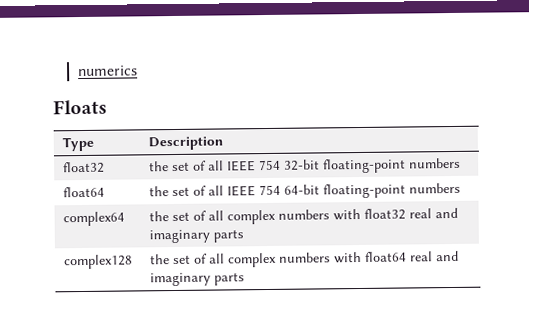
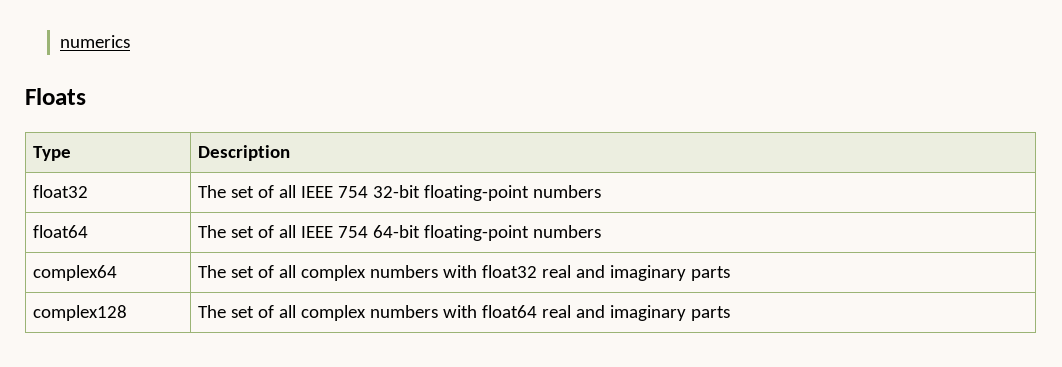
[148,161,169,172] the -> [197,185,226,198] The
[148,186,169,197] the -> [197,225,226,238] The
[148,211,169,222] the -> [197,265,226,278] The
[149,254,170,265] the -> [197,305,226,318] The

